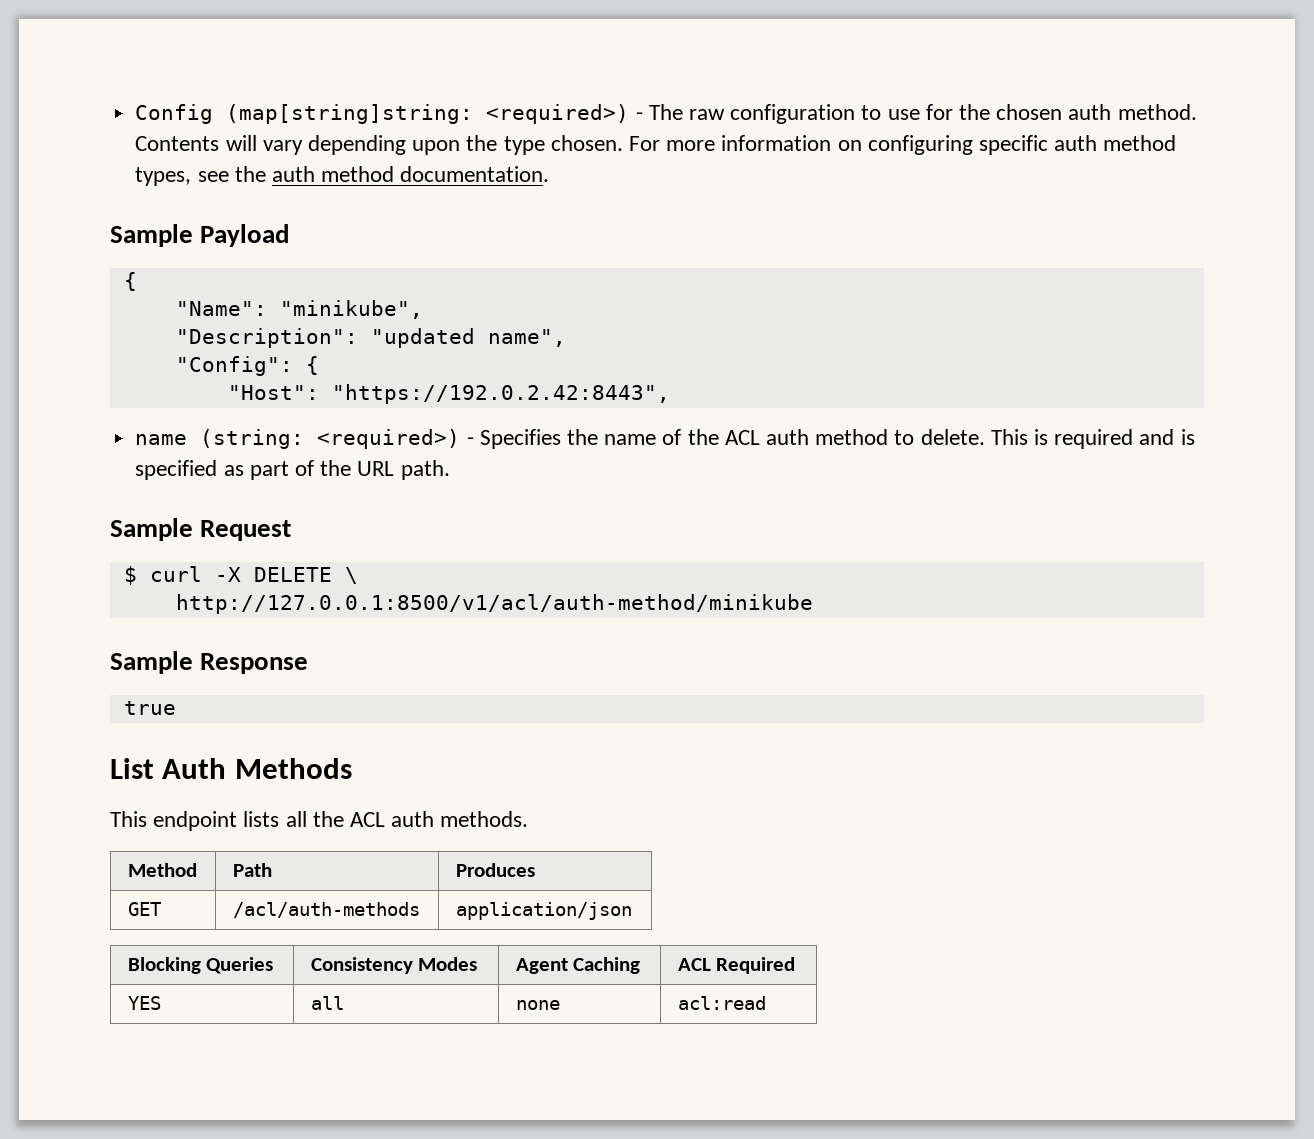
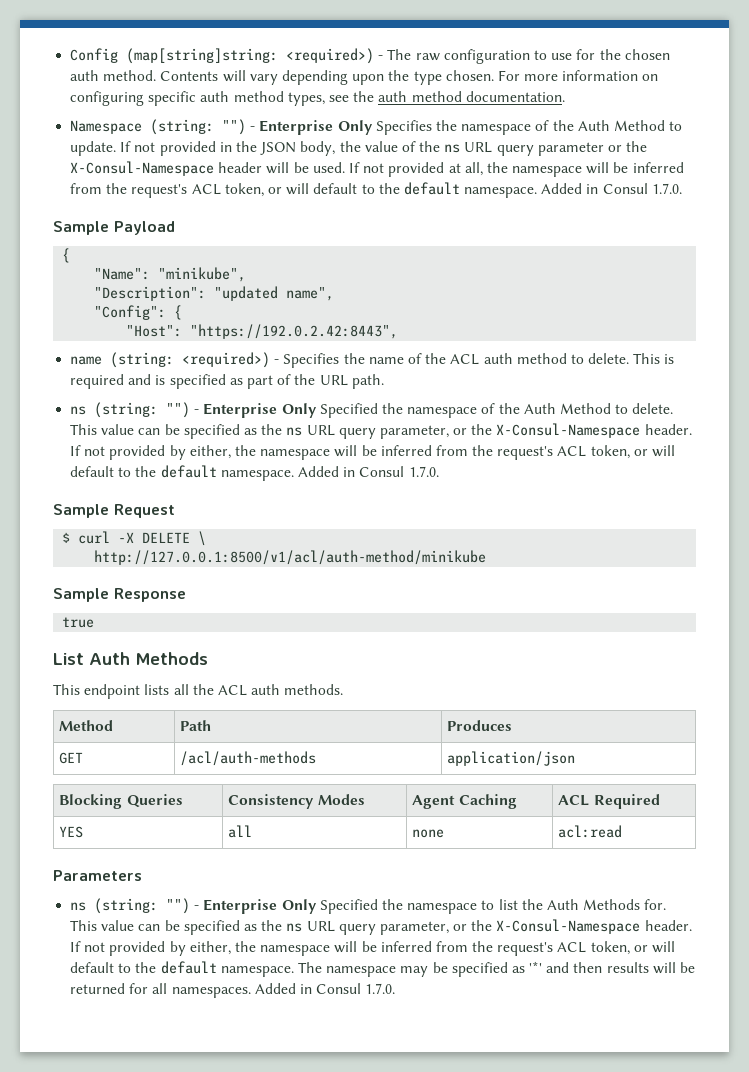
(550, 174) none -> [70,119,683,135] [70,141,648,156] [70,161,684,177] [70,182,682,198] // Namespace (string: "") - Enterprise Only Specifies the namespace of the Auth Method to update. If not provided in the JSON body, the value of the ns URL query parameter or the X-Consul-Namespace header will be used. If not provided at all, the namespace will be inferred from the request's ACL token, or will default to the default namespace. Added in Consul 1.7.0.
(450, 470) none -> [70,402,674,418] [70,423,692,439] [70,445,676,460] [70,465,439,481] // ns (string: "") - Enterprise Only Specified the namespace of the Auth Method to delete. This value can be specified as the ns URL query parameter, or the X-Consul-Namespace header. If not provided by either, the namespace will be inferred from the request's ACL token, or will default to the default namespace. Added in Consul 1.7.0.
(766, 1003) none -> [53,870,142,881] [70,898,667,914] [70,919,692,935] [70,941,676,956] [70,961,696,977] [70,983,396,998] // Parameters // ns (string: "") - Enterprise Only Specified the namespace to list the Auth Methods for. This value can be specified as the ns URL query parameter, or the X-Consul-Namespace header. If not provided by either, the namespace will be inferred from the request's ACL token, or will default to the default namespace. The namespace may be specified as '*' and then results will be returned for all namespaces. Added in Consul 1.7.0.

